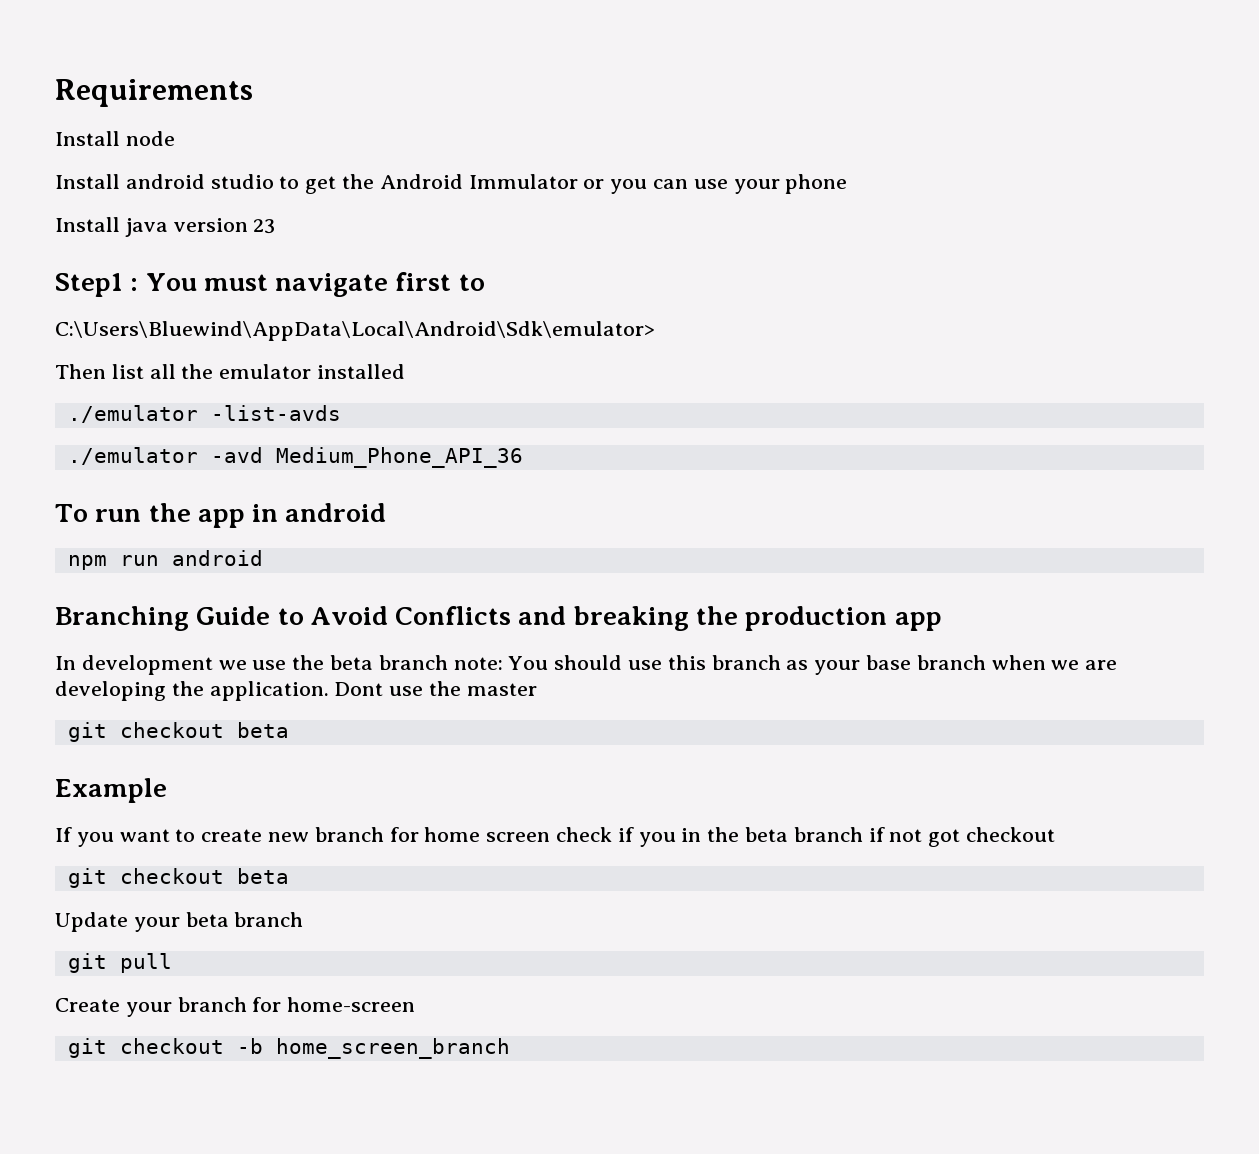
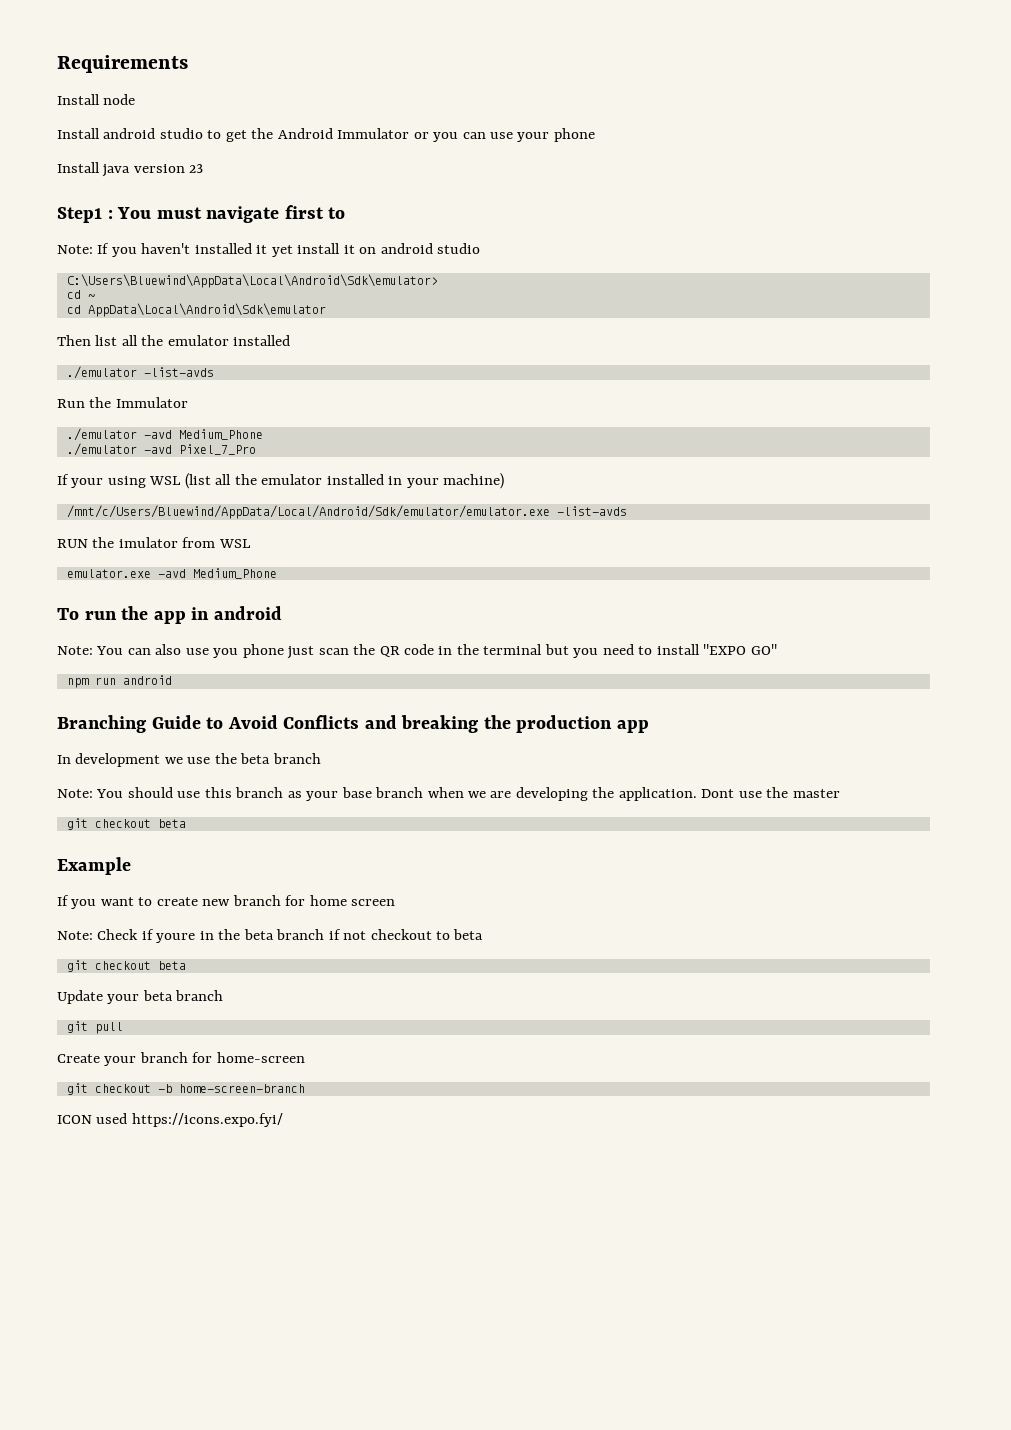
[55,321,655,341] C:\Users\Bluewind\AppData\Local\Android\Sdk\emulator> -> [57,243,481,257] [66,274,438,288] [66,290,95,299] [66,303,326,317] Note: If you haven't installed it yet install it on android studio // C:\Users\Bluewind\AppData\Local\Android\Sdk\emulator> // cd ~ // cd AppData\Local\Android\Sdk\emulator
[67,447,523,468] // ./emulator -avd Medium_Phone_API_36 -> [57,397,188,408] [66,428,263,441] [66,443,256,456] [57,473,505,489] [66,505,627,519] [57,537,251,548] [66,568,277,579] // Run the Immulator // ./emulator -avd Medium_Phone // ./emulator -avd Pixel_7_Pro // If your using WSL (list all the emulator installed in your machine) // /mnt/c/Users/Bluewind/AppData/Local/Android/Sdk/emulator/emulator.exe -list-avds // RUN the imulator from WSL // emulator.exe -avd Medium_Phone
(387, 512) none -> [57,644,777,659] // Note: You can also use you phone just scan the QR code in the terminal but you need to install "EXPO GO"
[453,657,503,670] note: -> [57,789,93,798] // Note:
[556,827,676,847] check if you -> [57,929,196,943] // Note: Check if youre
[928,827,1056,847] got checkout -> [370,929,484,940] checkout to beta
[275,1038,510,1059] home_screen_branch -> [178,1084,305,1093] [57,1113,283,1127] home-screen-branch // ICON used https://icons.expo.fyi/

